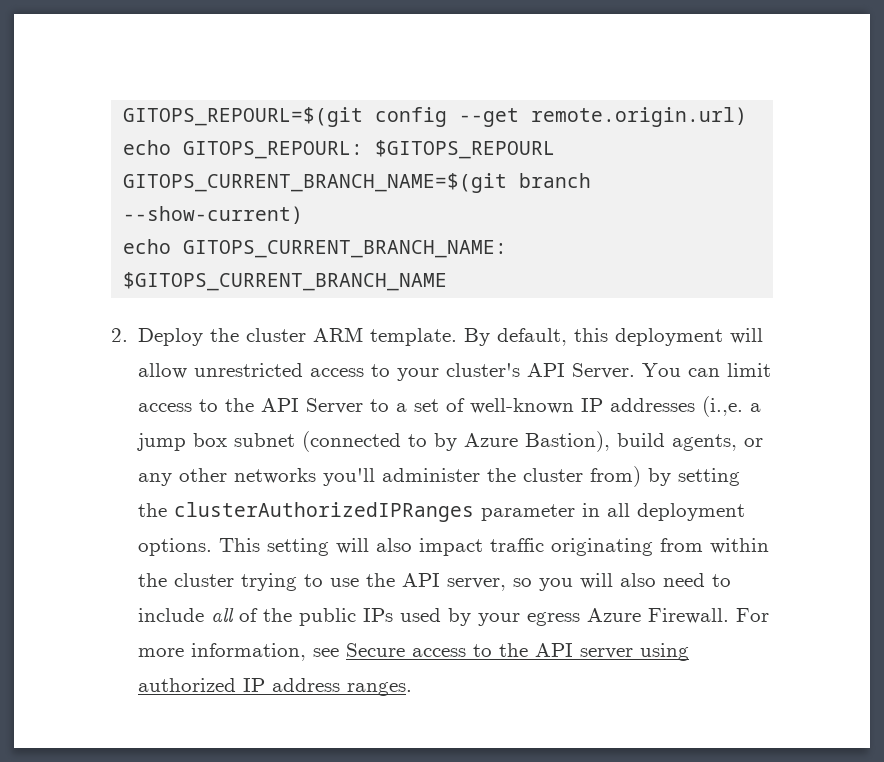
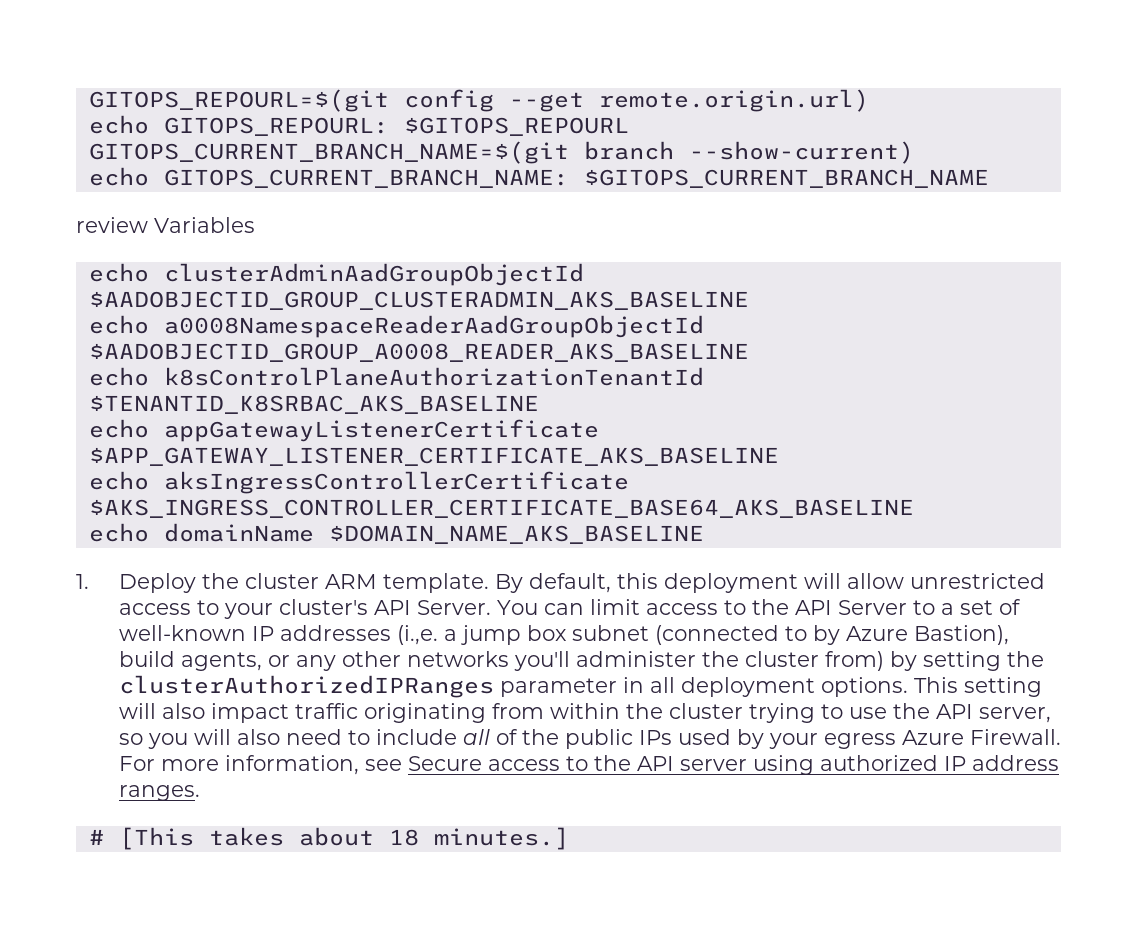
[111,328,128,342] 2. -> [76,217,255,233] [88,263,584,286] [88,291,749,310] [88,315,704,338] [88,343,749,362] [88,367,704,386] [88,395,539,414] [88,419,599,442] [88,447,779,466] [88,471,629,494] [88,499,914,518] [88,523,704,544] [76,574,89,589] review Variables // echo clusterAdminAadGroupObjectId $AADOBJECTID_GROUP_CLUSTERADMIN_AKS_BASELINE // echo a0008NamespaceReaderAadGroupObjectId $AADOBJECTID_GROUP_A0008_READER_AKS_BASELINE // echo k8sControlPlaneAuthorizationTenantId $TENANTID_K8SRBAC_AKS_BASELINE // echo appGatewayListenerCertificate $APP_GATEWAY_LISTENER_CERTIFICATE_AKS_BASELINE // echo aksIngressControllerCertificate $AKS_INGRESS_CONTROLLER_CERTIFICATE_BASE64_AKS_BASELINE // echo domainName $DOMAIN_NAME_AKS_BASELINE // 1.
(413, 689) none -> [88,827,569,850] // # [This takes about 18 minutes.]

